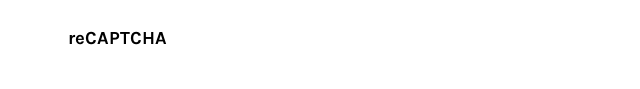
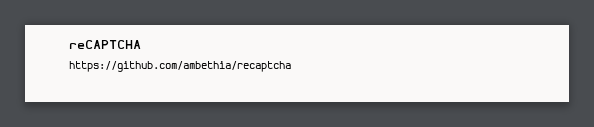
(167, 38) none -> [69,61,291,72] // https://github.com/ambethia/recaptcha

